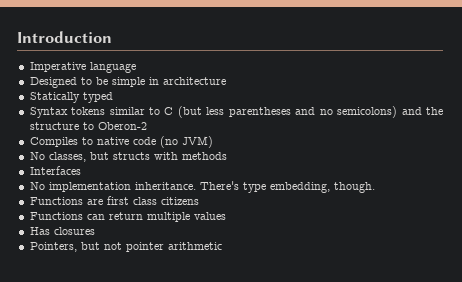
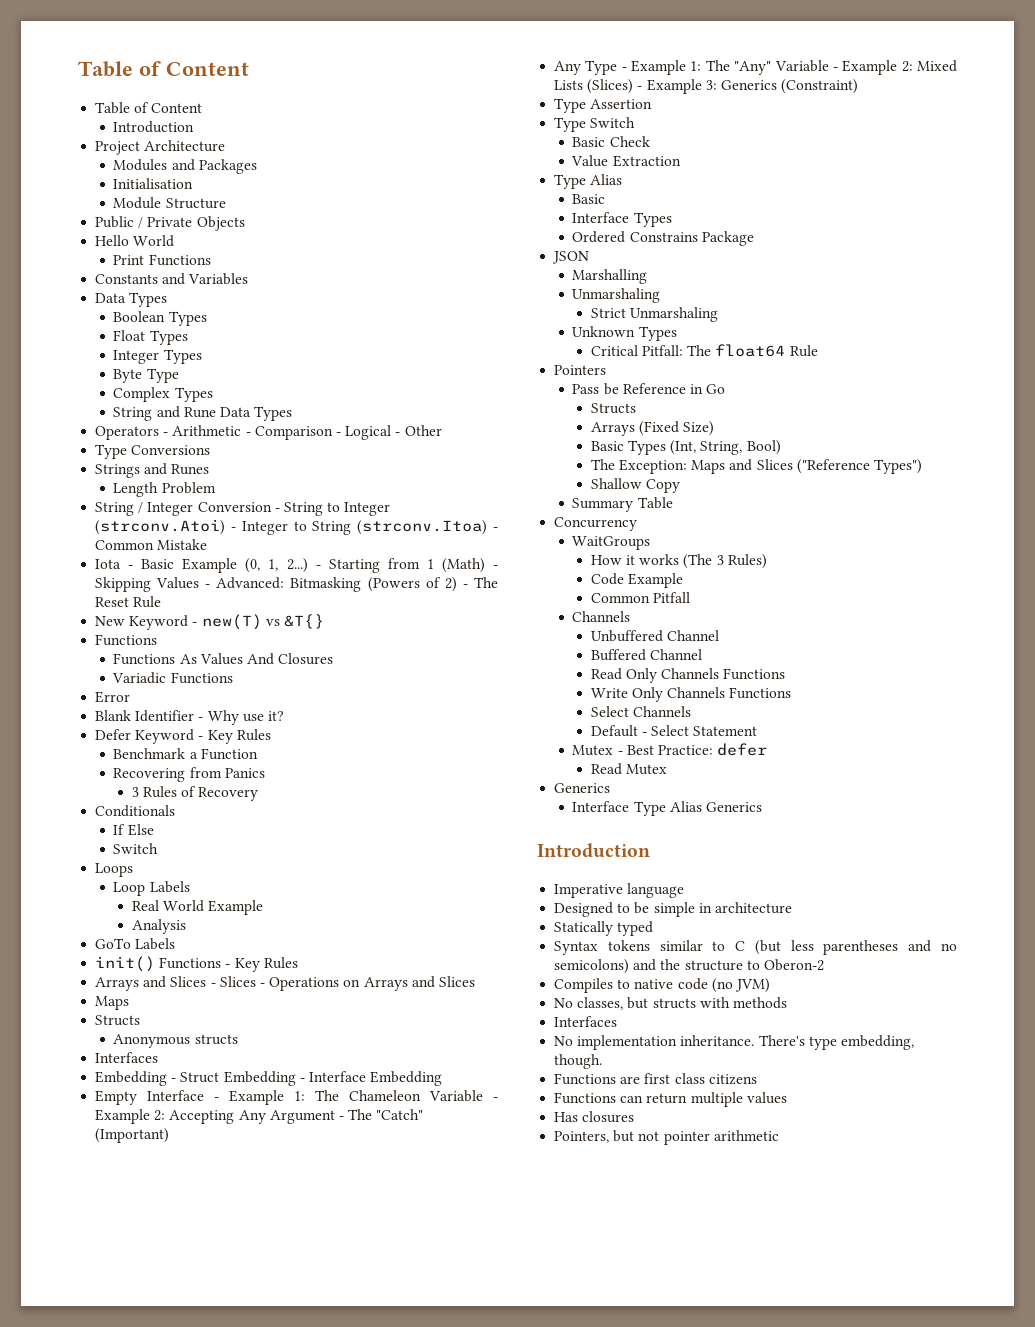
(17, 37) none -> [78,61,249,77] [95,102,203,114] [113,121,195,133] [95,140,226,155] [113,159,257,174] [113,178,194,189] [113,197,226,209] [95,216,245,231] [95,235,175,247] [113,254,211,266] [95,273,249,285] [95,292,168,307] [113,311,207,326] [113,330,188,345] [113,349,202,364] [113,368,179,383] [113,387,213,402] [113,406,293,421] [95,425,442,440] [95,444,211,459] [95,463,210,478] [113,482,216,497] [95,502,391,516] [95,519,498,535] [95,539,208,550] [95,558,498,573] [95,577,498,592] [95,596,162,608] [95,614,324,630] [95,634,158,646] [113,653,334,665] [112,672,233,684] [95,691,131,703] [95,710,284,725] [95,729,271,744] [113,748,258,760] [113,767,265,782] [131,786,259,801] [95,805,176,817] [113,824,154,836] [113,843,159,854] [95,863,134,877] [113,881,190,896] [131,900,264,915] [131,919,186,934] [95,938,176,950] [95,956,298,972] [95,976,475,991] [95,996,130,1010] [95,1015,141,1026] [113,1034,238,1048] [95,1052,159,1063] [95,1071,443,1086] [95,1090,498,1105] [95,1109,424,1124] [95,1128,170,1143] [554,60,957,75] [554,79,859,94] [554,98,653,113] [554,117,636,132] [572,136,650,147] [571,155,681,167] [554,174,623,189] [572,194,606,204] [572,212,672,227] [572,231,754,246] [552,251,590,264] [572,269,648,284] [572,288,661,303] [590,307,719,322] [572,326,677,341] [590,344,818,357] [554,365,607,375] [572,383,726,395] [590,403,636,414] [590,421,715,436] [590,440,781,455] [590,459,922,474] [590,478,681,493] [572,497,673,512] [554,517,638,531] [572,536,651,550] [590,554,767,569] [590,573,684,588] [590,592,691,603] [572,611,631,622] [590,630,720,642] [590,649,703,661] [590,668,786,683] [590,687,792,702] [590,706,692,717] [590,725,758,737] [572,743,768,756] [590,763,668,775] [554,783,611,793] [572,801,763,816] Table of Content // Table of Content // Introduction // Project Architecture // Modules and Packages // Initialisation // Module Structure // Public / Private Objects // Hello World // Print Functions // Constants and Variables // Data Types // Boolean Types // Float Types // Integer Types // Byte Type // Complex Types // String and Rune Data Types // Operators - Arithmetic - Comparison - Logical - Other // Type Conversions // Strings and Runes // Length Problem // String / Integer Conversion - String to Integer (strconv.Atoi) - Integer to String (strconv.Itoa) - Common Mistake // Iota - Basic Example (0, 1, 2...) - Starting from 1 (Math) - Skipping Values - Advanced: Bitmasking (Powers of 2) - The Reset Rule // New Keyword - new(T) vs &T{} // Functions // Functions As Values And Closures // Variadic Functions // Error // Blank Identifier - Why use it? // Defer Keyword - Key Rules // Benchmark a Function // Recovering from Panics // 3 Rules of Recovery // Conditionals // If Else // Switch // Loops // Loop Labels // Real World Example // Analysis // GoTo Labels // init() Functions - Key Rules // Arrays and Slices - Slices - Operations on Arrays and Slices // Maps // Structs // Anonymous structs // Interfaces // Embedding - Struct Embedding - Interface Embedding // Empty Interface - Example 1: The Chameleon Variable - Example 2: Accepting Any Argument - The "Catch" (Important) // Any Type - Example 1: The "Any" Variable - Example 2: Mixed Lists (Slices) - Example 3: Generics (Constraint) // Type Assertion // Type Switch // Basic Check // Value Extraction // Type Alias // Basic // Interface Types // Ordered Constrains Package // JSON // Marshalling // Unmarshaling // Strict Unmarshaling // Unknown Types // Critical Pitfall: The float64 Rule // Pointers // Pass be Reference in Go // Structs // Arrays (Fixed Size) // Basic Types (Int, String, Bool) // The Exception: Maps and Slices ("Reference Types") // Shallow Copy // Summary Table // Concurrency // WaitGroups // How it works (The 3 Rules) // Code Example // Common Pitfall // Channels // Unbuffered Channel // Buffered Channel // Read Only Channels Functions // Write Only Channels Functions // Select Channels // Default - Select Statement // Mutex - Best Practice: defer // Read Mutex // Generics // Interface Type Alias Generics //

